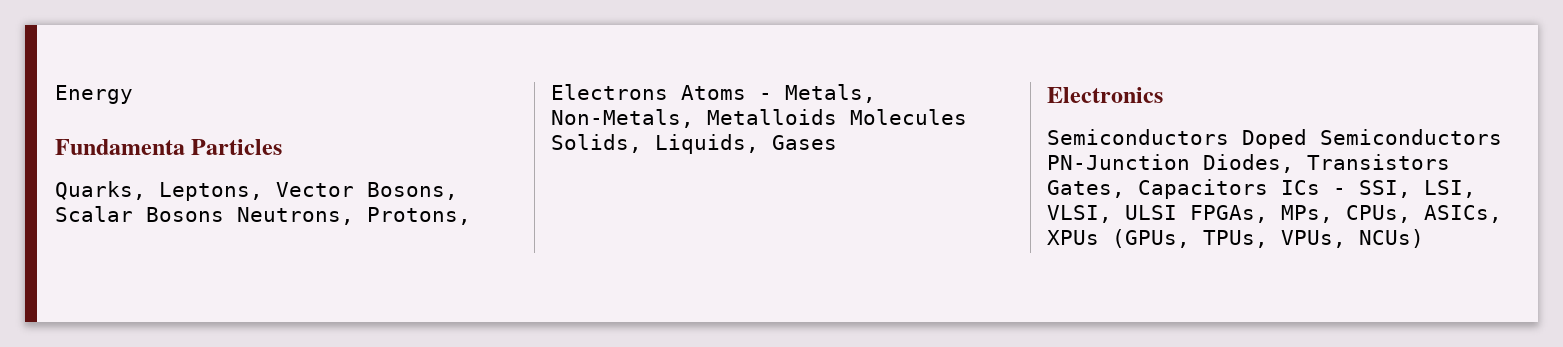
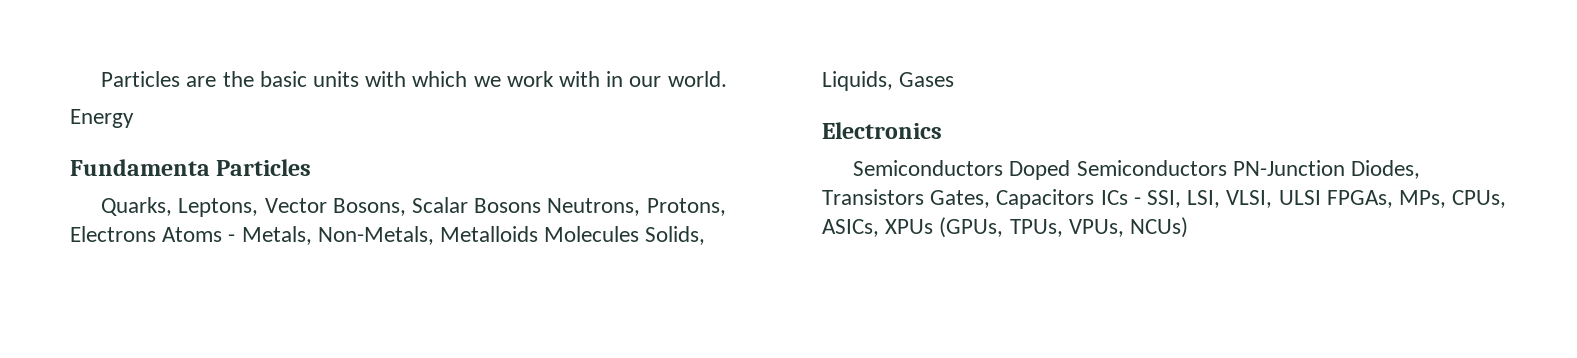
(55, 94) none -> [101,71,727,87] Particles are the basic units with which we work with in our world. //

